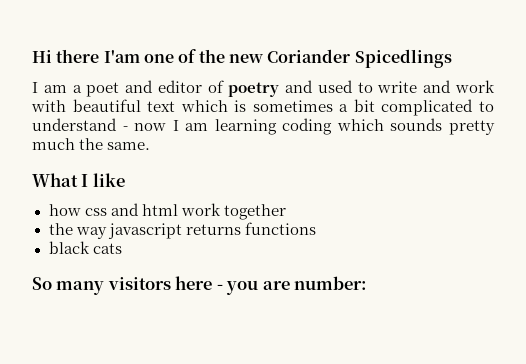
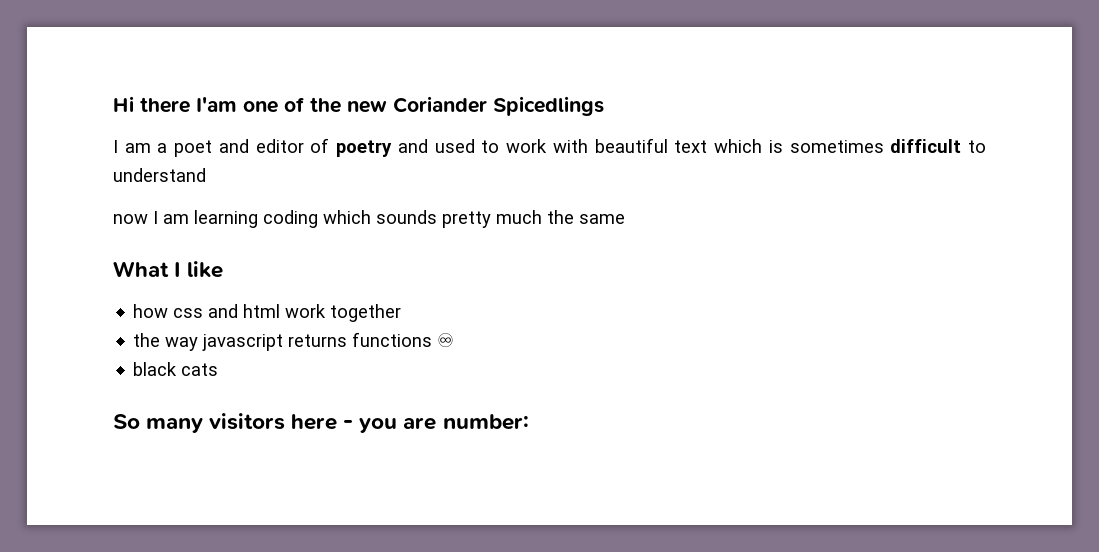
[377,80,452,93] write and -> (500, 146) none
[339,99,474,116] a bit complicated -> [890,139,962,153] difficult
[122,126,128,131] - -> (206, 175) //
[107,142,151,150] same. -> [579,214,625,224] same
(316, 228) none -> [437,333,455,347] ♾

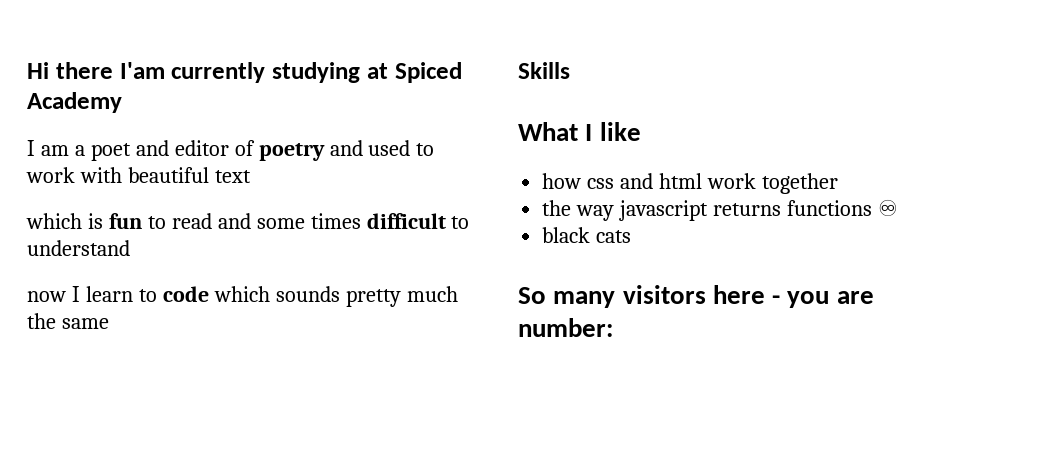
[243,96,604,116] one of the new Coriander Spicedlings -> [171,62,462,83] [27,92,122,113] currently studying at Spiced Academy
(708, 146) none -> (251, 176) //
[789,140,884,153] sometimes -> [108,213,361,229] fun to read and some times
[163,210,318,228] am learning coding -> [85,286,209,302] learn to code
(625, 219) none -> [518,62,570,79] // Skills

